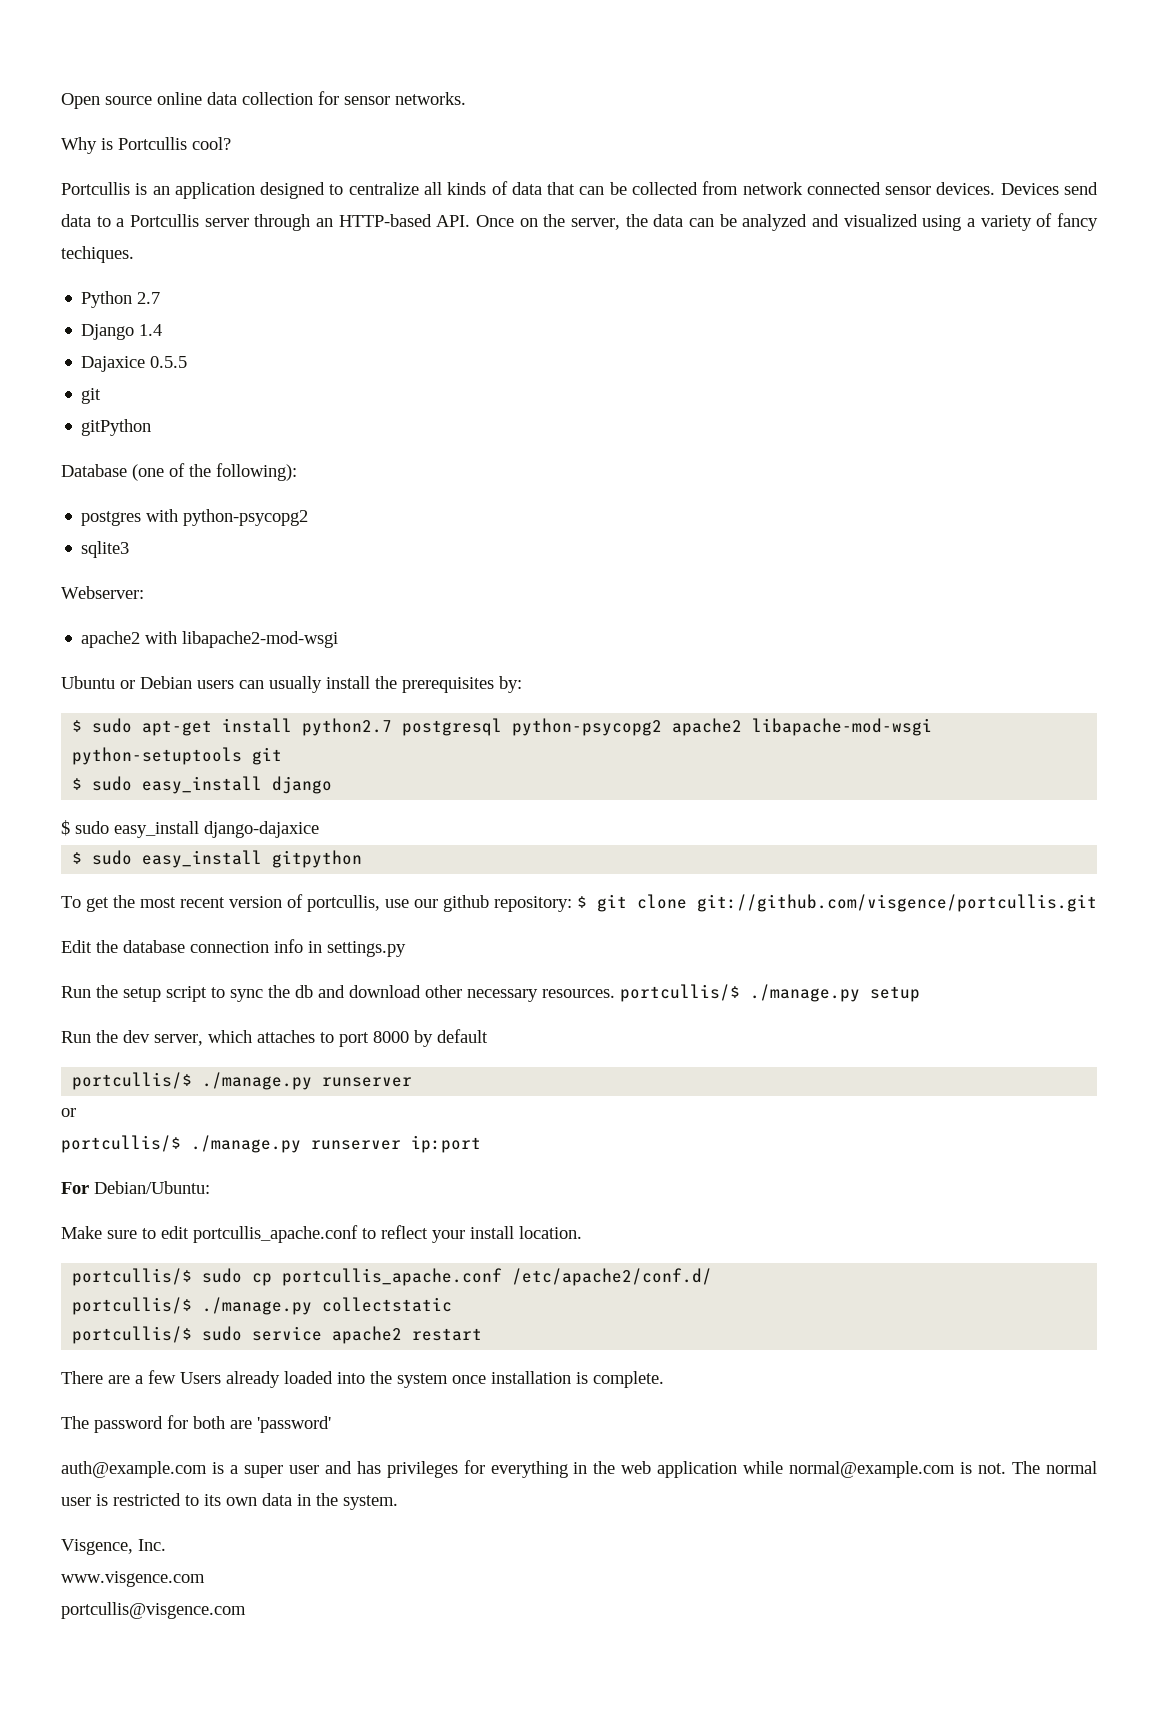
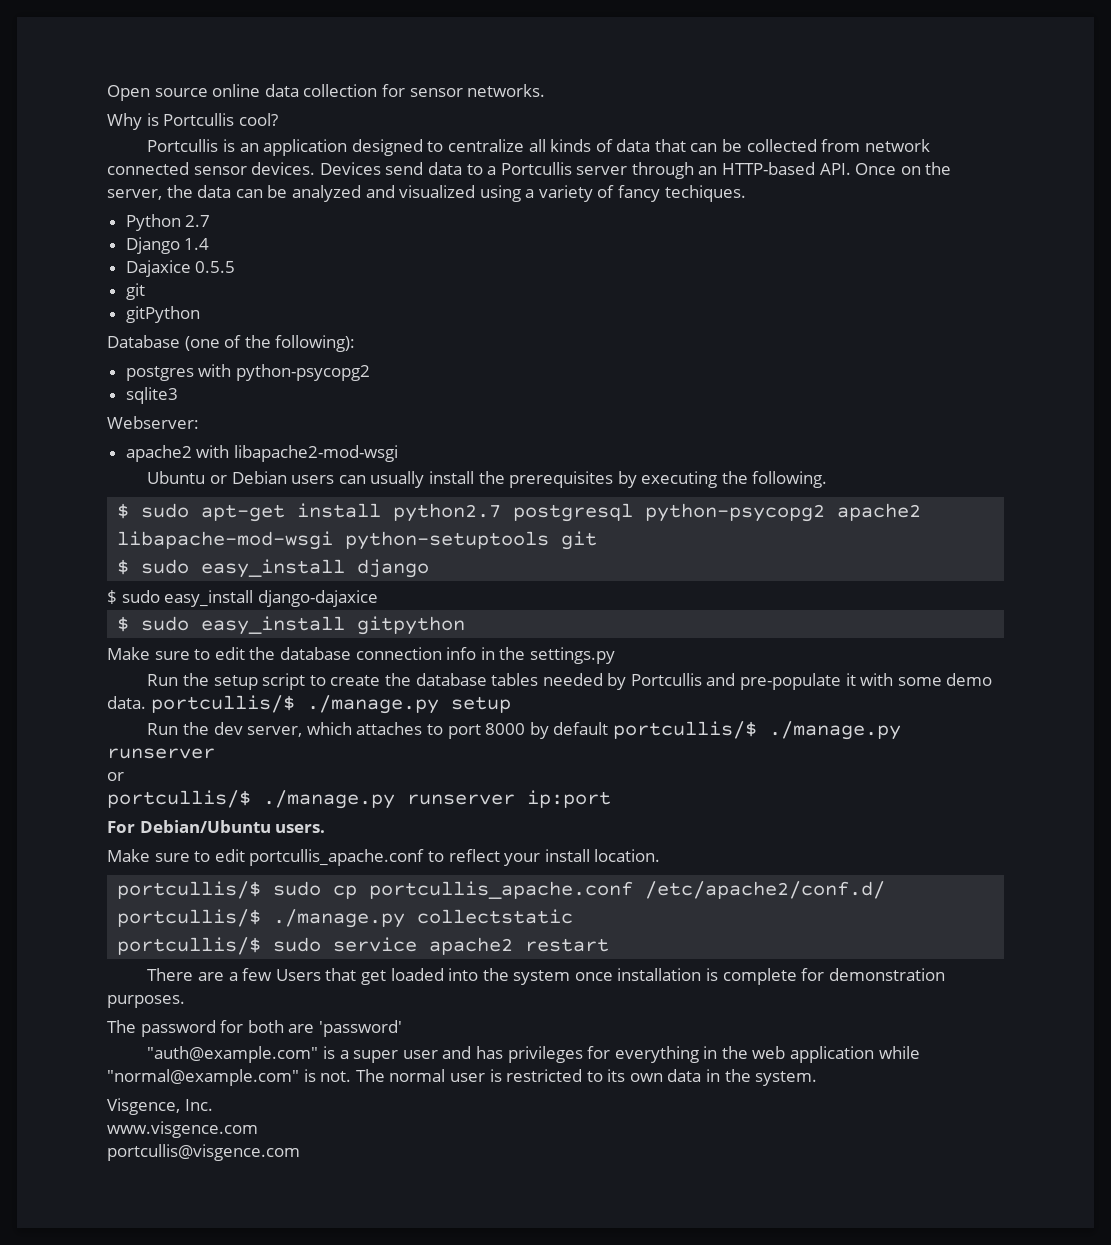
[499,676,522,693] by: -> [617,471,828,488] by executing the following.
[61,894,1097,912] [61,940,92,953] To get the most recent version of portcullis, use our github repository: $ git clone git://github.com/visgence/portcullis.git // Edit -> [107,647,245,660] Make sure to edit
(322, 947) none -> [499,647,526,660] the
[230,985,615,1002] sync the db and download other necessary resources. -> [330,673,993,690] [107,696,146,709] create the database tables needed by Portcullis and pre-populate it with some demo data.
(488, 1036) // -> (609, 728) none
[94,1181,210,1194] Debian/Ubuntu: -> [139,820,326,833] Debian/Ubuntu users.
[226,1371,280,1388] already -> [325,968,386,985] that get
[593,1371,664,1388] complete. -> [722,968,945,985] [107,995,185,1008] complete for demonstration purposes.
[61,1461,207,1478] auth@example.com -> [147,1046,319,1063] "auth@example.com"
[789,1461,956,1478] normal@example.com -> [107,1069,299,1086] "normal@example.com"

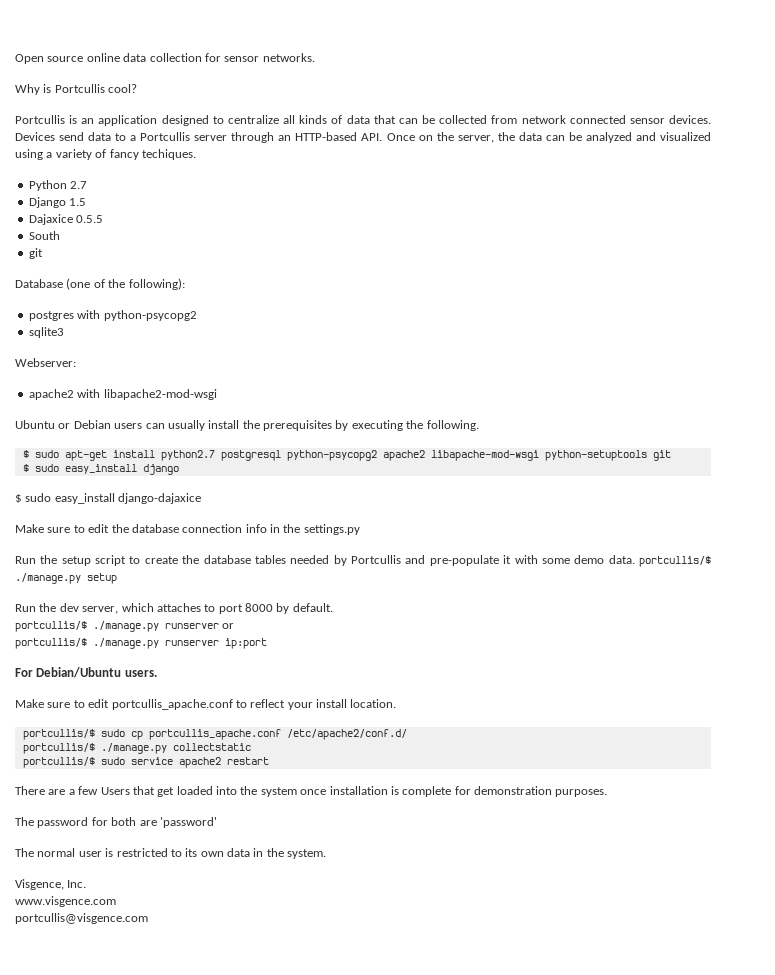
[184,238,210,250] 1.4 -> [69,198,87,206] 1.5
[125,283,145,300] [125,306,200,323] // git // gitPython -> [28,231,60,240] [28,248,43,259] // South // git
[117,616,466,635] // $ sudo easy_install gitpython -> (202, 498) none
[553,721,901,740] [107,748,215,759] default portcullis/$ ./manage.py runserver // -> [292,603,333,612] [15,621,219,632] default. // portcullis/$ ./manage.py runserver
[147,1046,920,1063] [107,1069,352,1086] "auth@example.com" is a super user and has privileges for everything in the web application while "normal@example.com" is not. -> (217, 822) none

